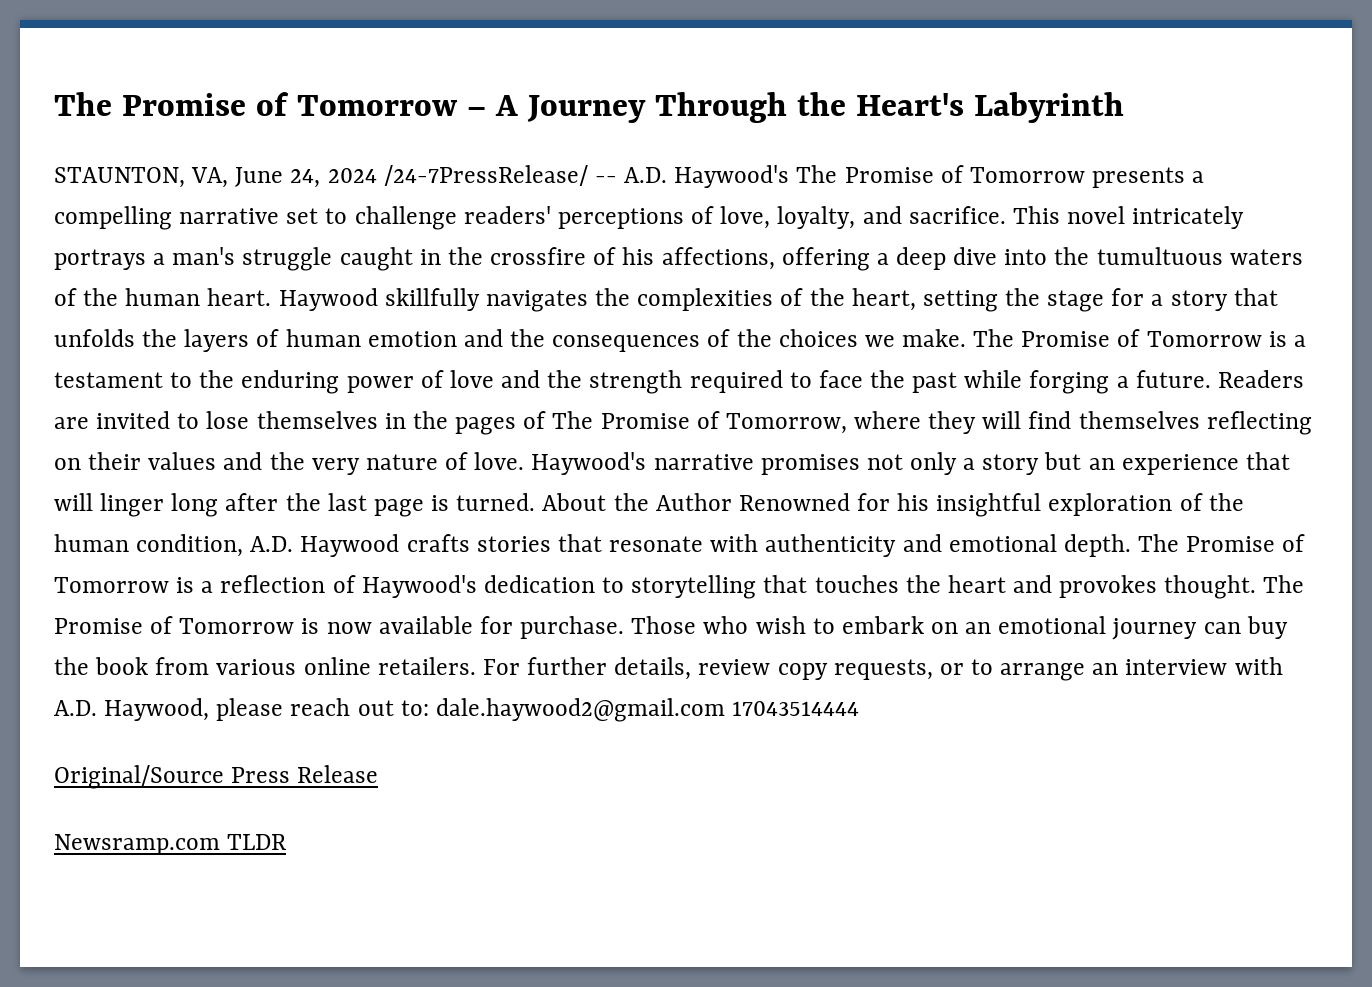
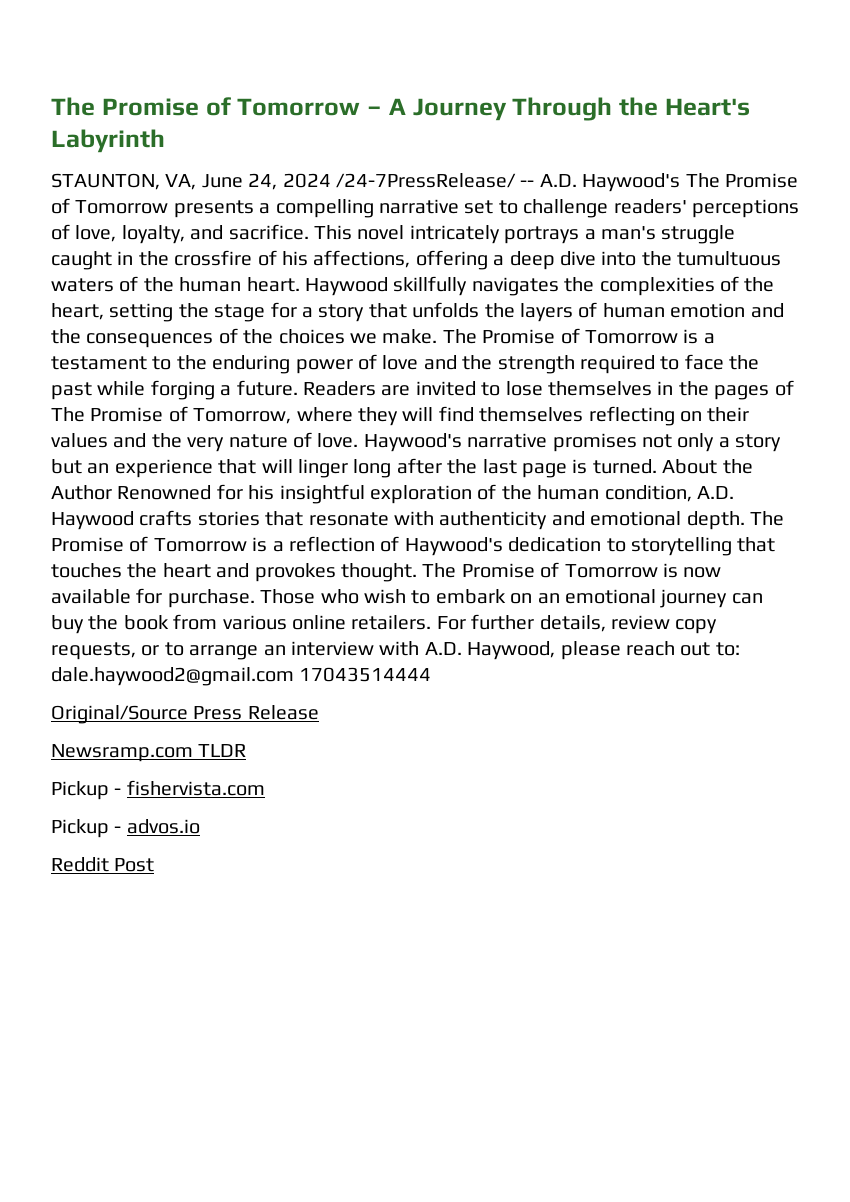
(287, 842) none -> [51,780,265,800] [51,819,200,838] [51,857,155,872] // Pickup - fishervista.com // Pickup - advos.io // Reddit Post

